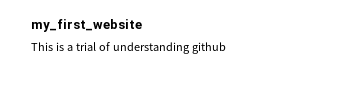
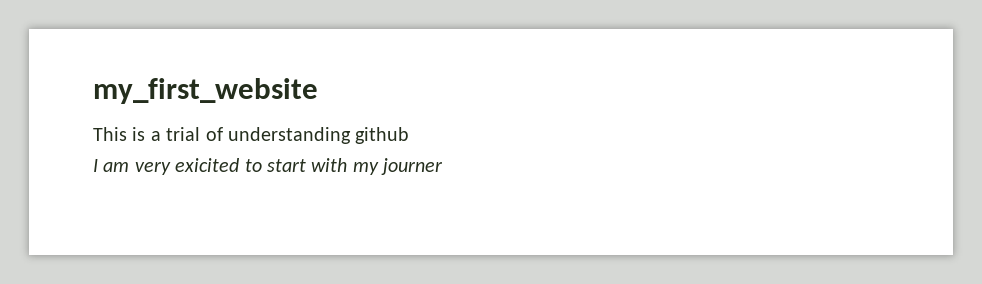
(226, 48) none -> [93,158,444,175] // I am very exicited to start with my journer

